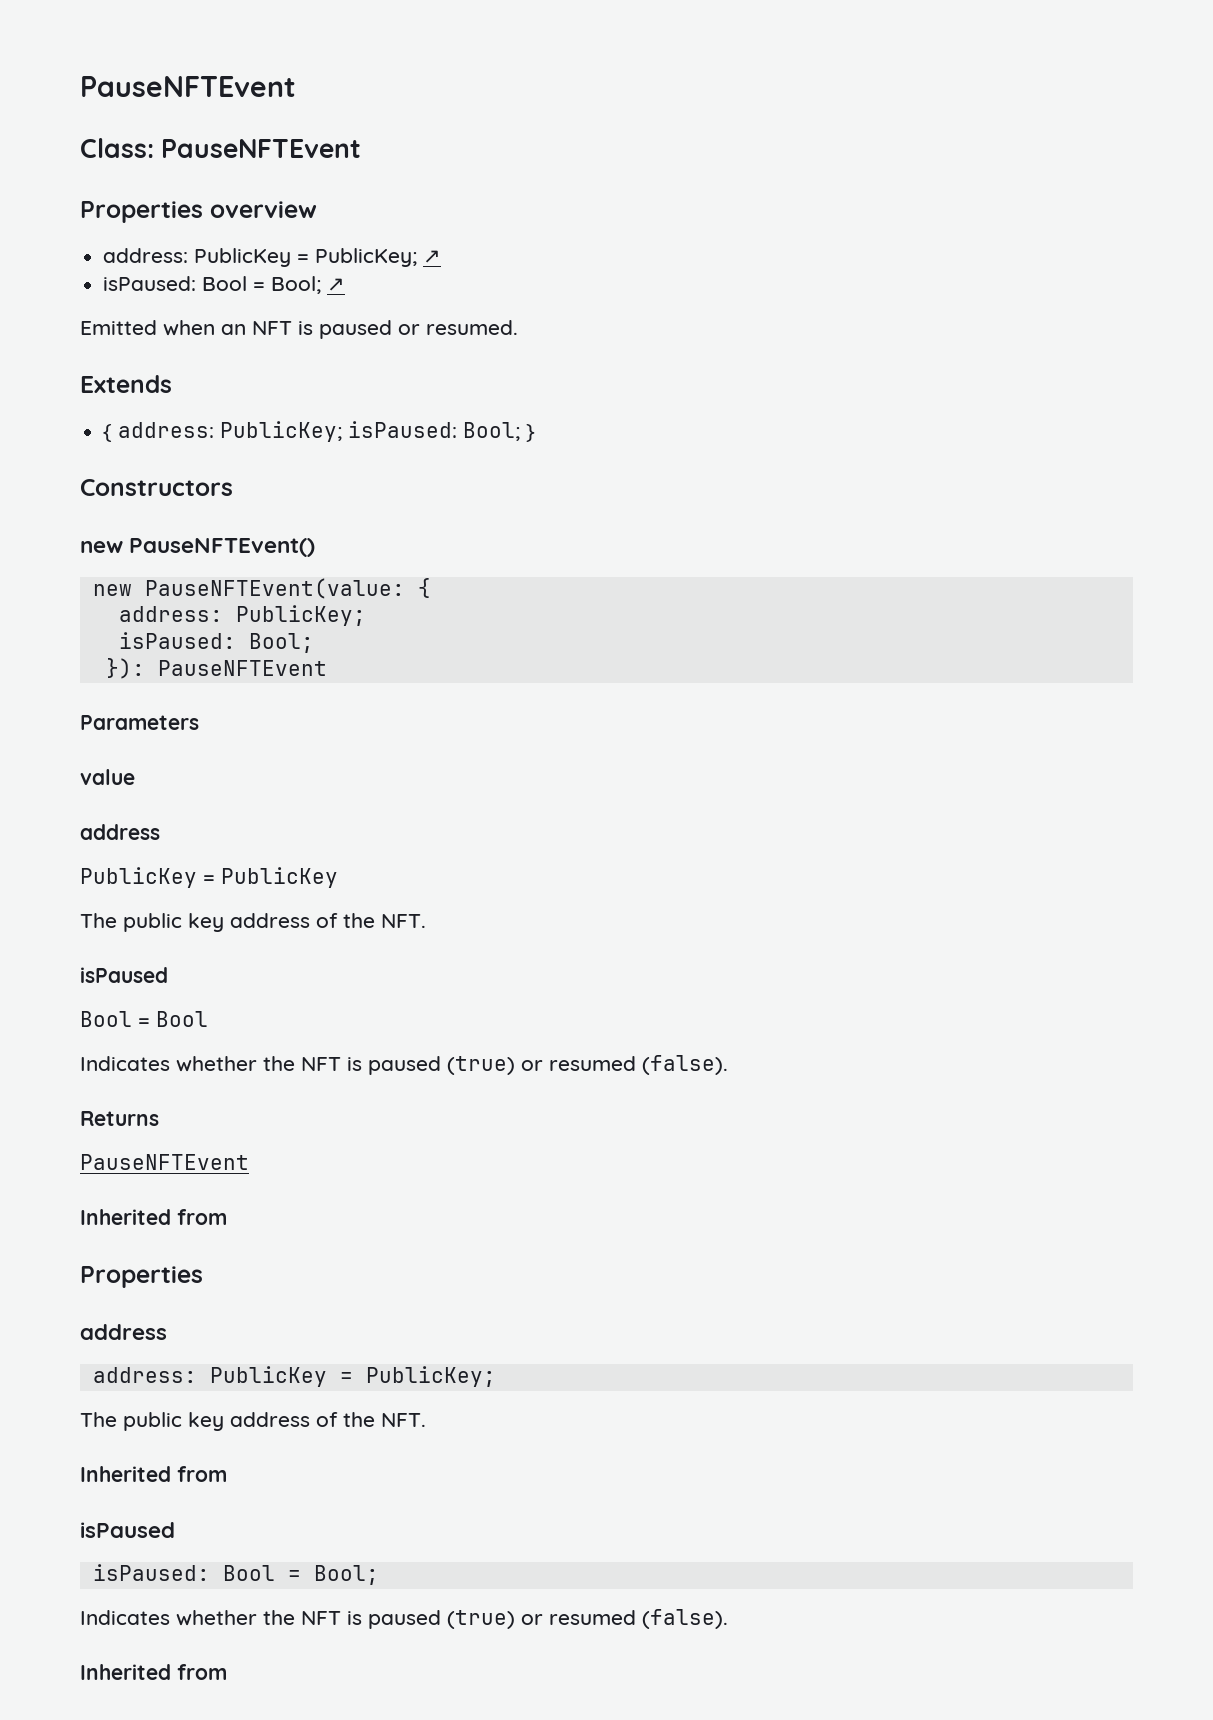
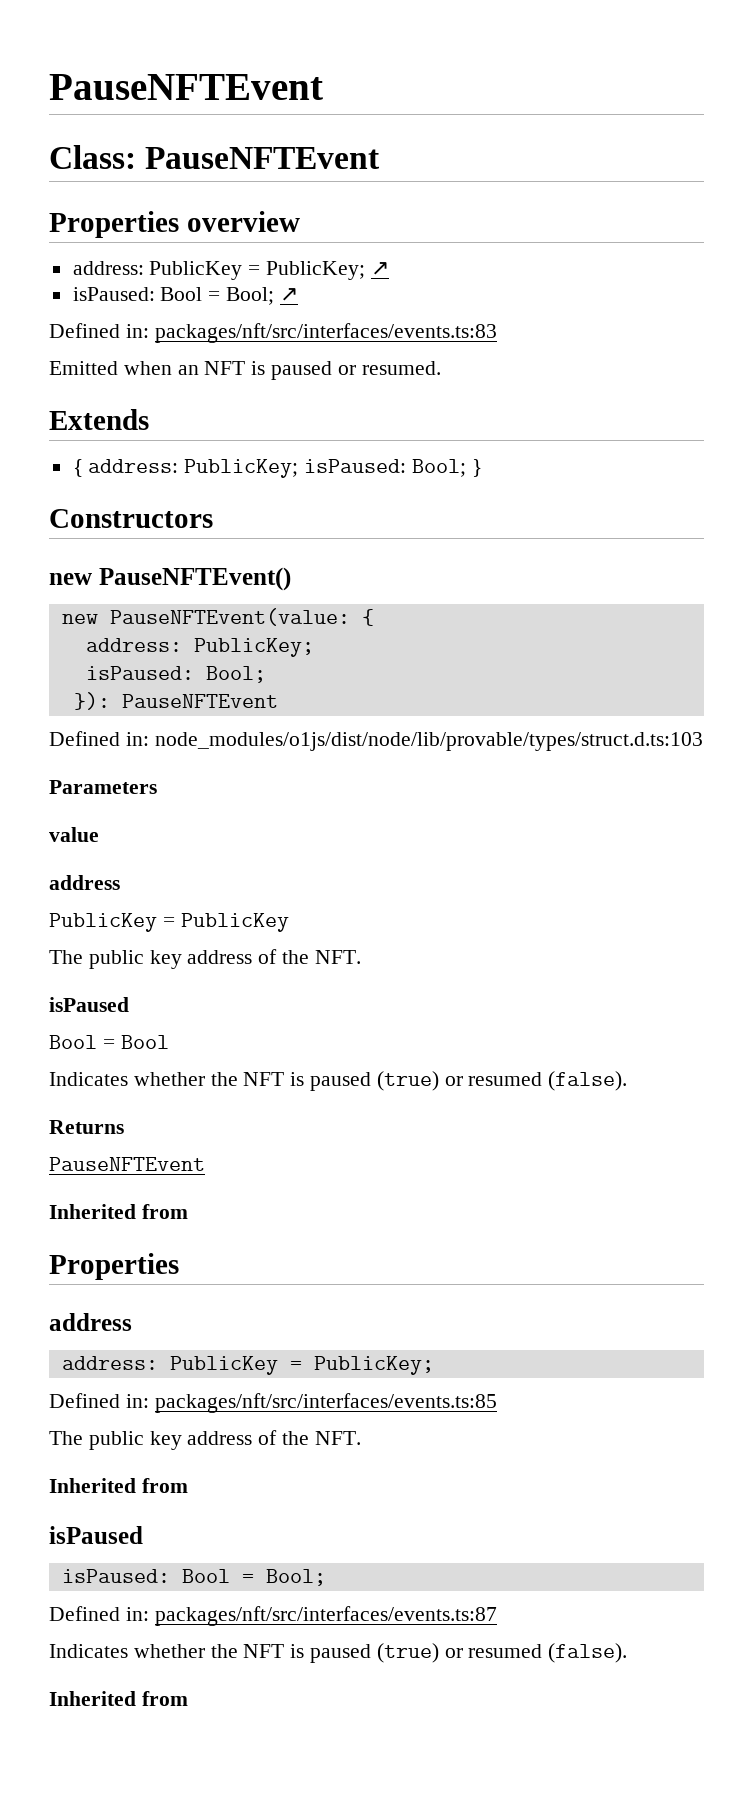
(346, 284) none -> [49,323,497,343] // Defined in: packages/nft/src/interfaces/events.ts:83
(327, 668) none -> [49,731,703,751] // Defined in: node_modules/o1js/dist/node/lib/provable/types/struct.d.ts:103
(496, 1376) none -> [49,1393,497,1413] // Defined in: packages/nft/src/interfaces/events.ts:85
(379, 1575) none -> [49,1606,497,1626] // Defined in: packages/nft/src/interfaces/events.ts:87

